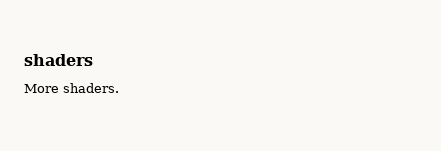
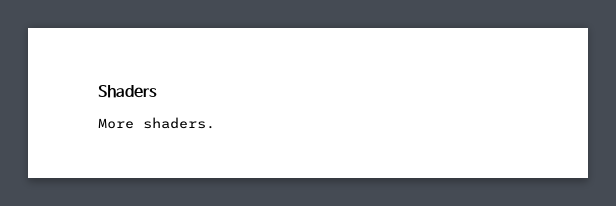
[24,54,93,66] shaders -> [98,85,157,98] Shaders

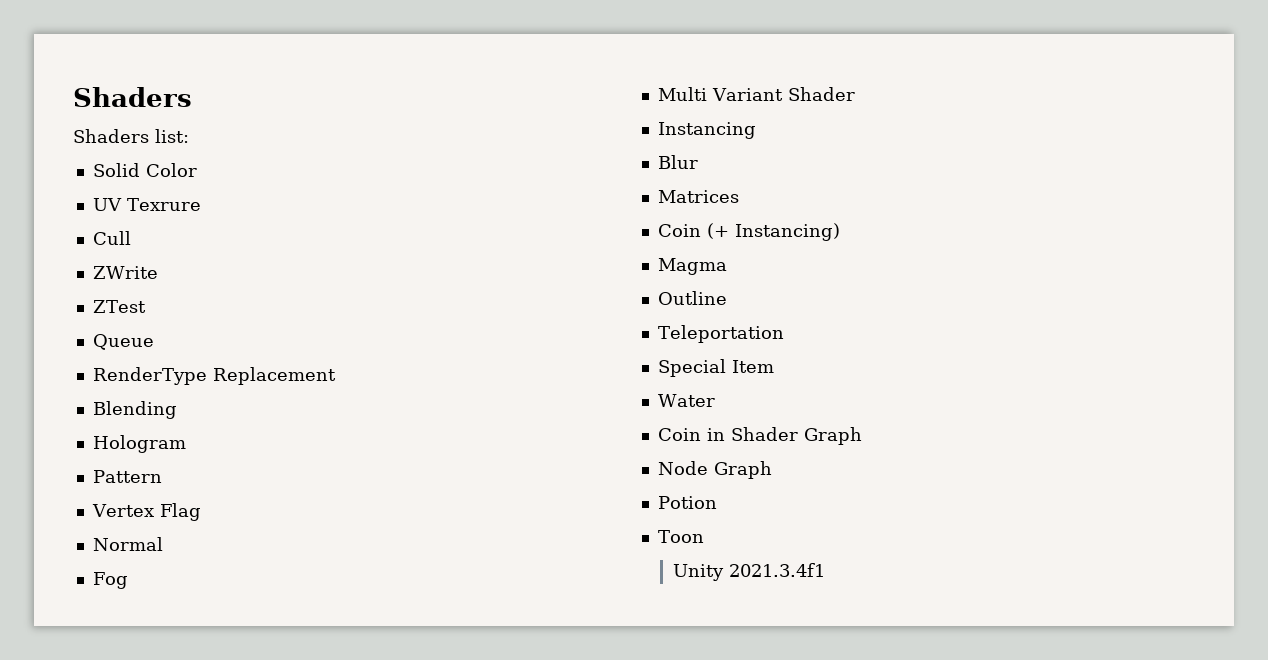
[98,117,215,129] More shaders. -> [73,129,189,143] [92,163,197,177] [92,198,201,211] [92,231,131,245] [92,266,158,279] [92,300,146,313] [92,334,154,350] [92,367,336,385] [92,401,177,419] [92,435,186,453] [92,470,162,483] [91,503,201,521] [92,537,163,551] [92,572,128,589] [657,87,855,101] [657,122,756,139] [657,155,698,169] [657,190,739,203] [657,223,840,241] [657,258,727,275] [657,291,727,305] [657,325,784,343] [657,359,774,377] [657,394,715,407] [657,427,862,445] [657,461,772,479] [657,496,717,509] [657,530,704,543] [672,563,825,581] Shaders list: // Solid Color // UV Texrure // Cull // ZWrite // ZTest // Queue // RenderType Replacement // Blending // Hologram // Pattern // Vertex Flag // Normal // Fog // Multi Variant Shader // Instancing // Blur // Matrices // Coin (+ Instancing) // Magma // Outline // Teleportation // Special Item // Water // Coin in Shader Graph // Node Graph // Potion // Toon // Unity 2021.3.4f1

